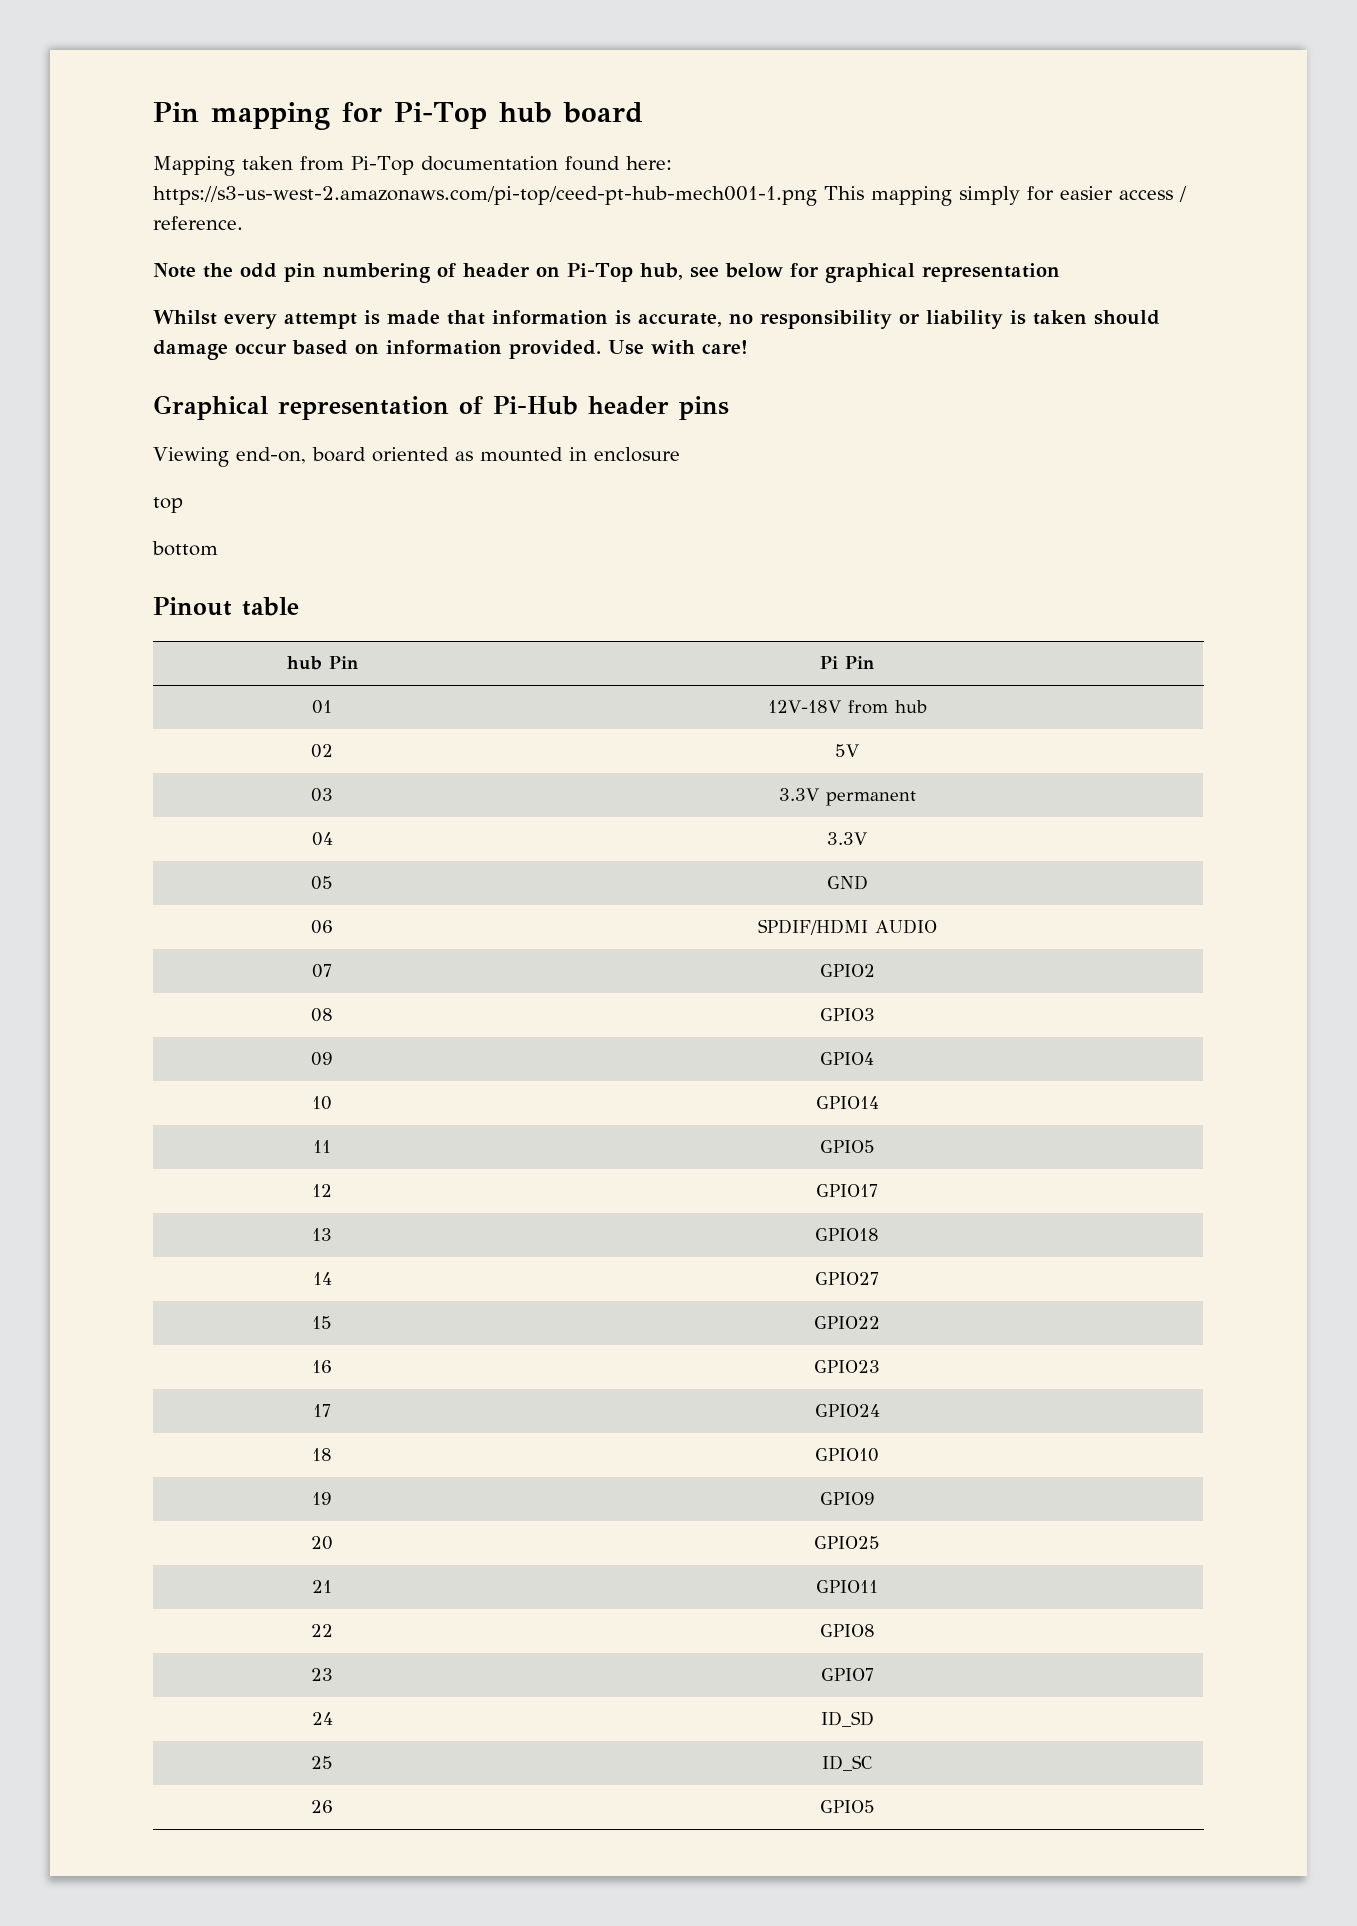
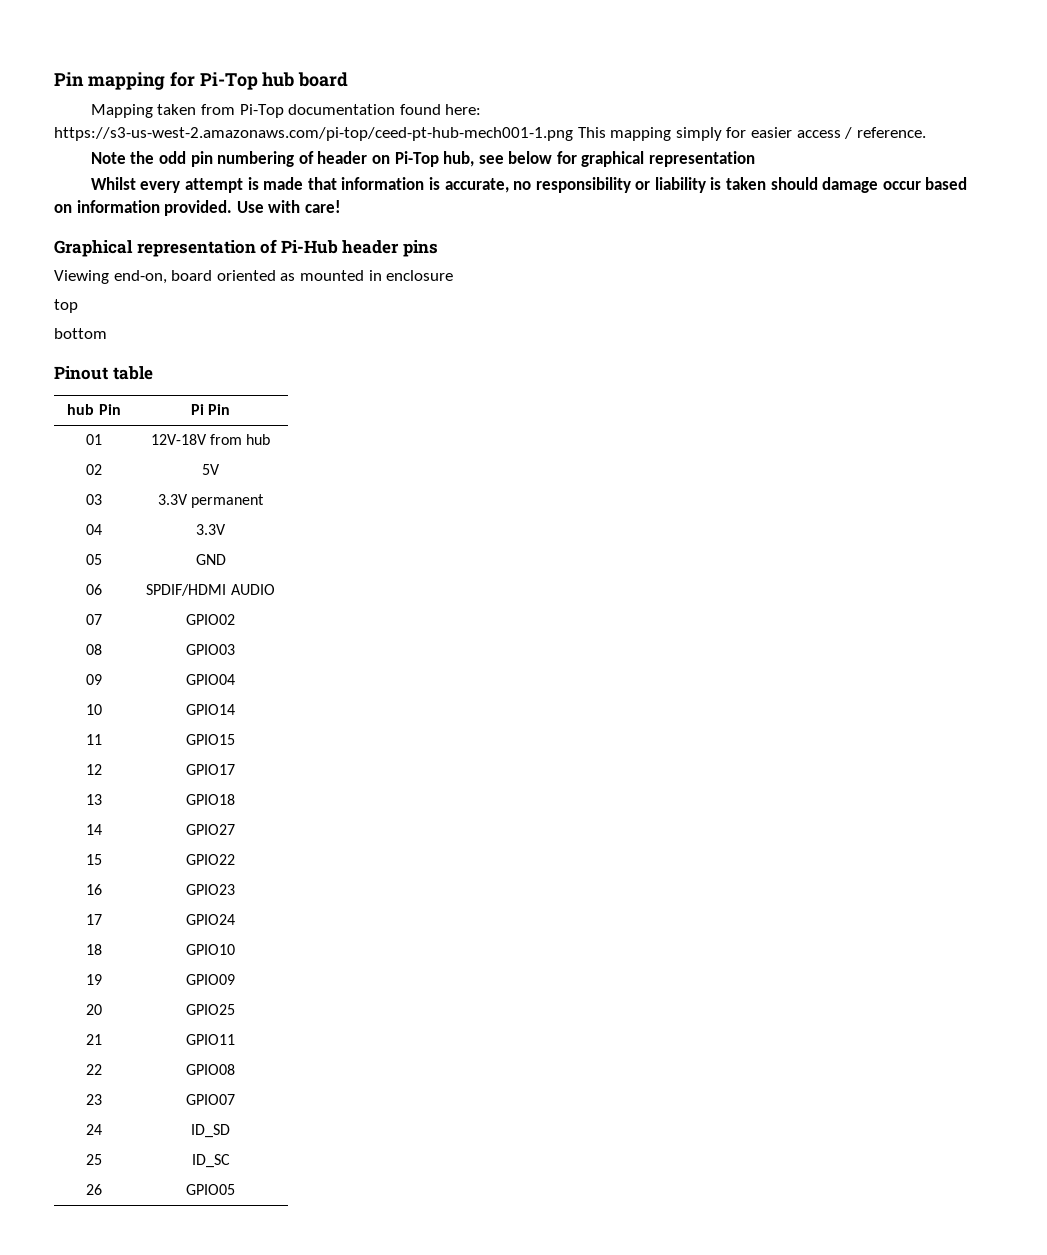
[819,964,875,977] GPIO2 -> [186,614,235,625] GPIO02
[819,1008,875,1021] GPIO3 -> [186,644,235,655] GPIO03
[820,1052,875,1065] GPIO4 -> [186,674,235,685] GPIO04
[819,1140,875,1153] GPIO5 -> [186,734,235,745] GPIO15
[819,1492,875,1505] GPIO9 -> [186,974,235,985] GPIO09
[819,1624,875,1637] GPIO8 -> [186,1064,235,1075] GPIO08
[820,1668,874,1681] GPIO7 -> [186,1094,235,1105] GPIO07
[819,1800,875,1813] GPIO5 -> [186,1184,235,1195] GPIO05

